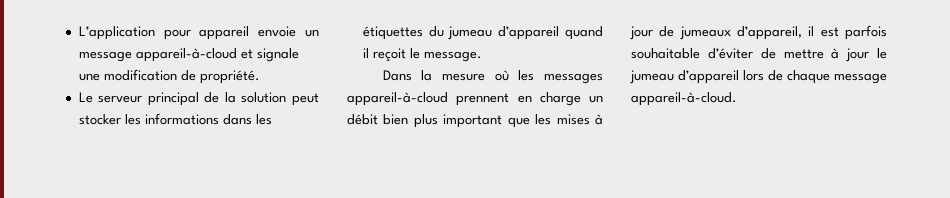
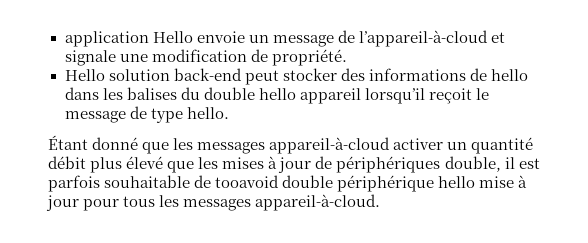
[78,26,250,40] L’application pour appareil -> [64,31,193,47] application Hello
[135,48,237,62] appareil-à-cloud -> [337,30,488,47] de l’appareil-à-cloud
[78,92,319,106] [78,113,272,125] [362,26,603,40] [362,48,482,62] [382,70,603,84] [347,92,603,106] [347,114,503,128] Le serveur principal de la solution peut stocker les informations dans les étiquettes du jumeau d’appareil quand il reçoit le message. // Dans la mesure où les messages appareil-à-cloud prennent en charge un débit bien plus important -> [64,68,528,85] [64,87,489,104] [64,106,229,123] [48,135,534,154] [48,156,164,173] Hello solution back-end peut stocker des informations de hello dans les balises du double hello appareil lorsqu’il reçoit le message de type hello. // Étant donné que les messages appareil-à-cloud activer un quantité débit plus élevé
[679,26,802,40] jumeaux d’appareil, -> [336,156,501,173] périphériques double,
[707,48,887,62] [630,70,887,84] d’éviter de mettre à jour le jumeau d’appareil lors de chaque message -> [194,175,528,192] [46,195,252,211] de tooavoid double périphérique hello mise à jour pour tous les messages

